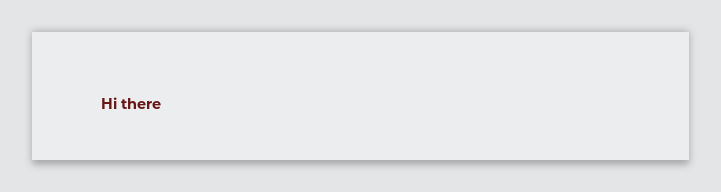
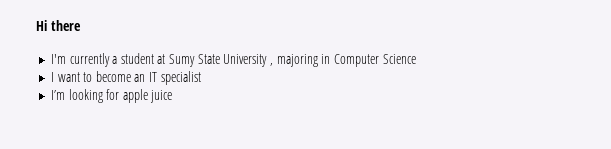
(161, 103) none -> [50,53,416,67] [50,71,201,85] [50,89,173,103] // I'm currently a student at Sumy State University , majoring in Computer Science // I want to become an IT specialist // I’m looking for apple juice

